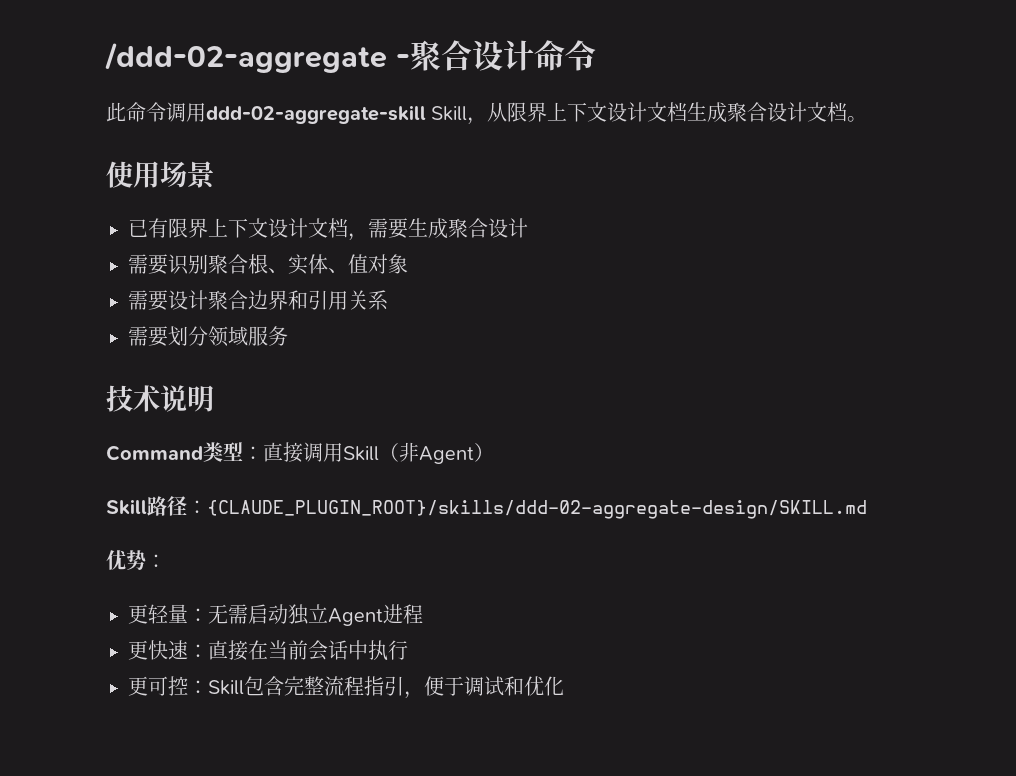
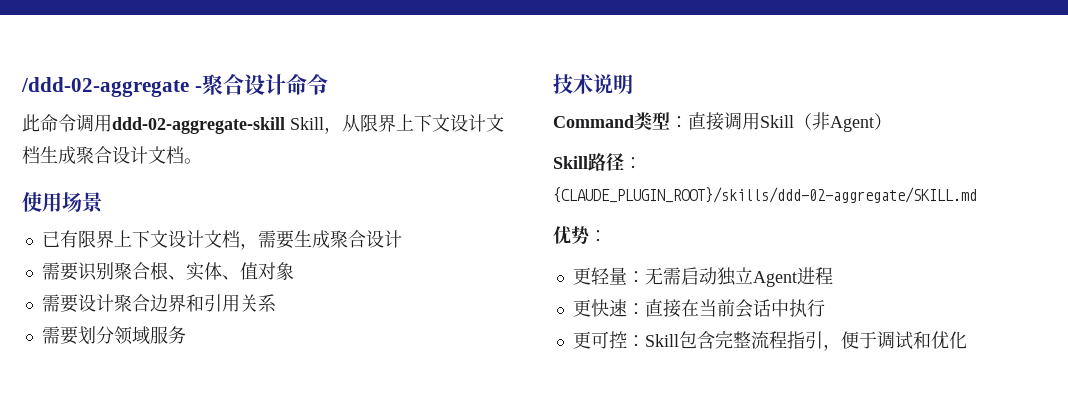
[207,500,867,519] {CLAUDE_PLUGIN_ROOT}/skills/ddd-02-aggregate-design/SKILL.md -> [553,187,977,203] {CLAUDE_PLUGIN_ROOT}/skills/ddd-02-aggregate/SKILL.md

